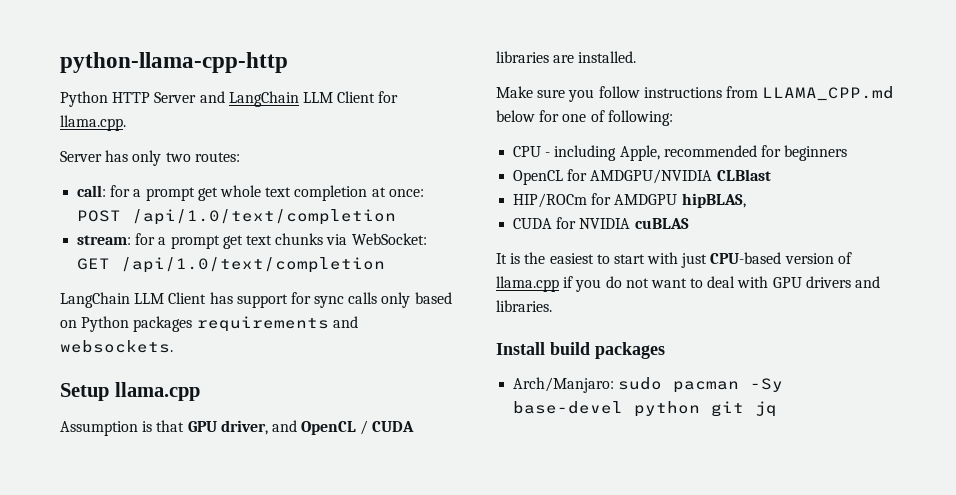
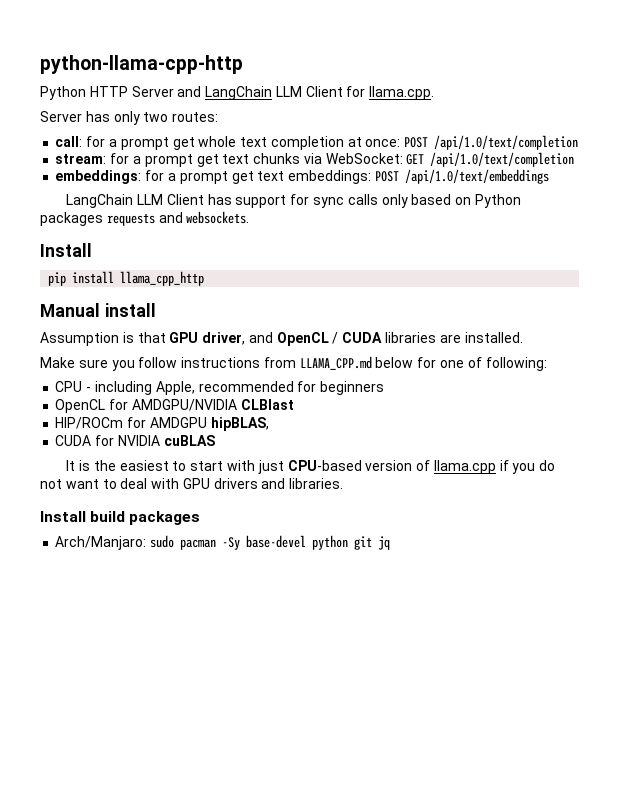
(386, 265) none -> [55,169,549,184] // embeddings: for a prompt get text embeddings: POST /api/1.0/text/embeddings
[196,316,329,332] requirements -> [106,213,155,226] requests
[60,382,200,401] Setup llama.cpp -> [40,243,92,257] [48,271,205,286] [40,303,156,317] Install // pip install llama_cpp_http // Manual install

